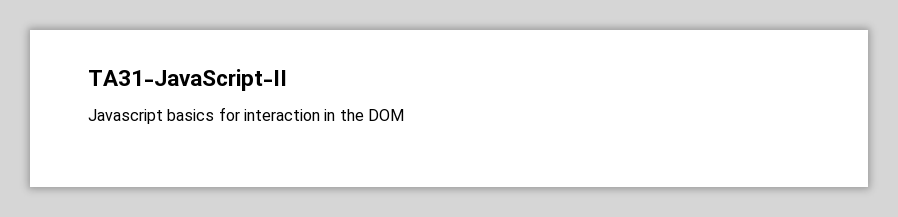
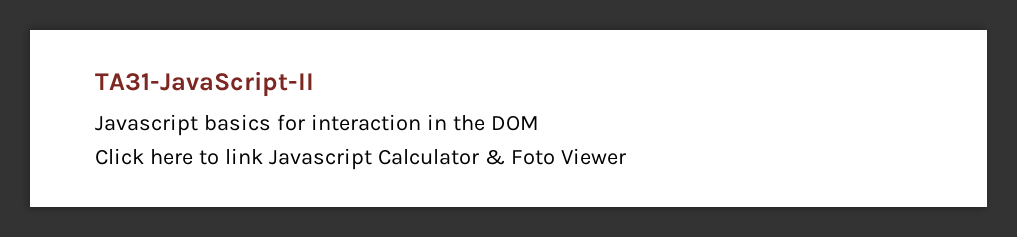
(404, 115) none -> [95,148,626,170] // Click here to link Javascript Calculator & Foto Viewer

